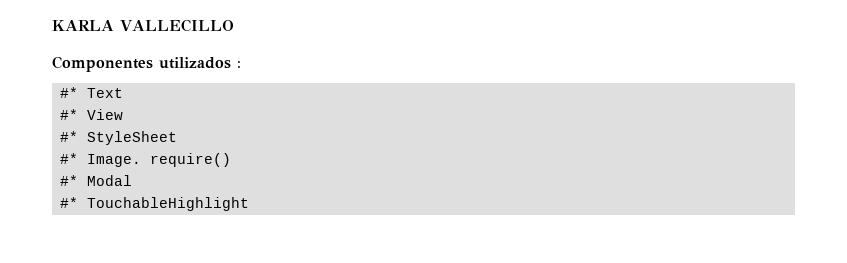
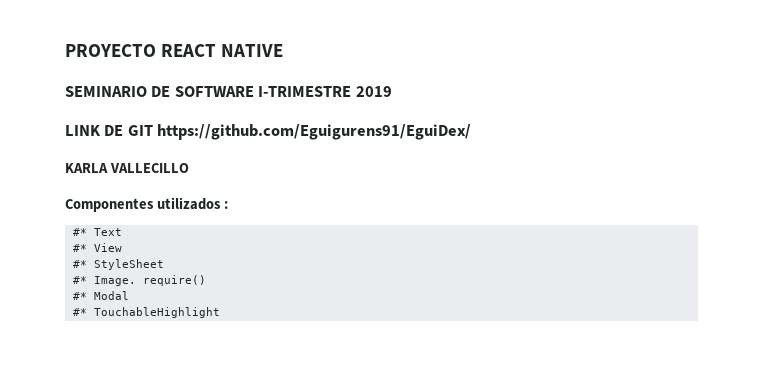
(52, 25) none -> [65,44,284,57] [65,86,392,97] [65,124,472,140] PROYECTO REACT NATIVE // SEMINARIO DE SOFTWARE I-TRIMESTRE 2019 // LINK DE GIT https://github.com/Eguigurens91/EguiDex/ //

